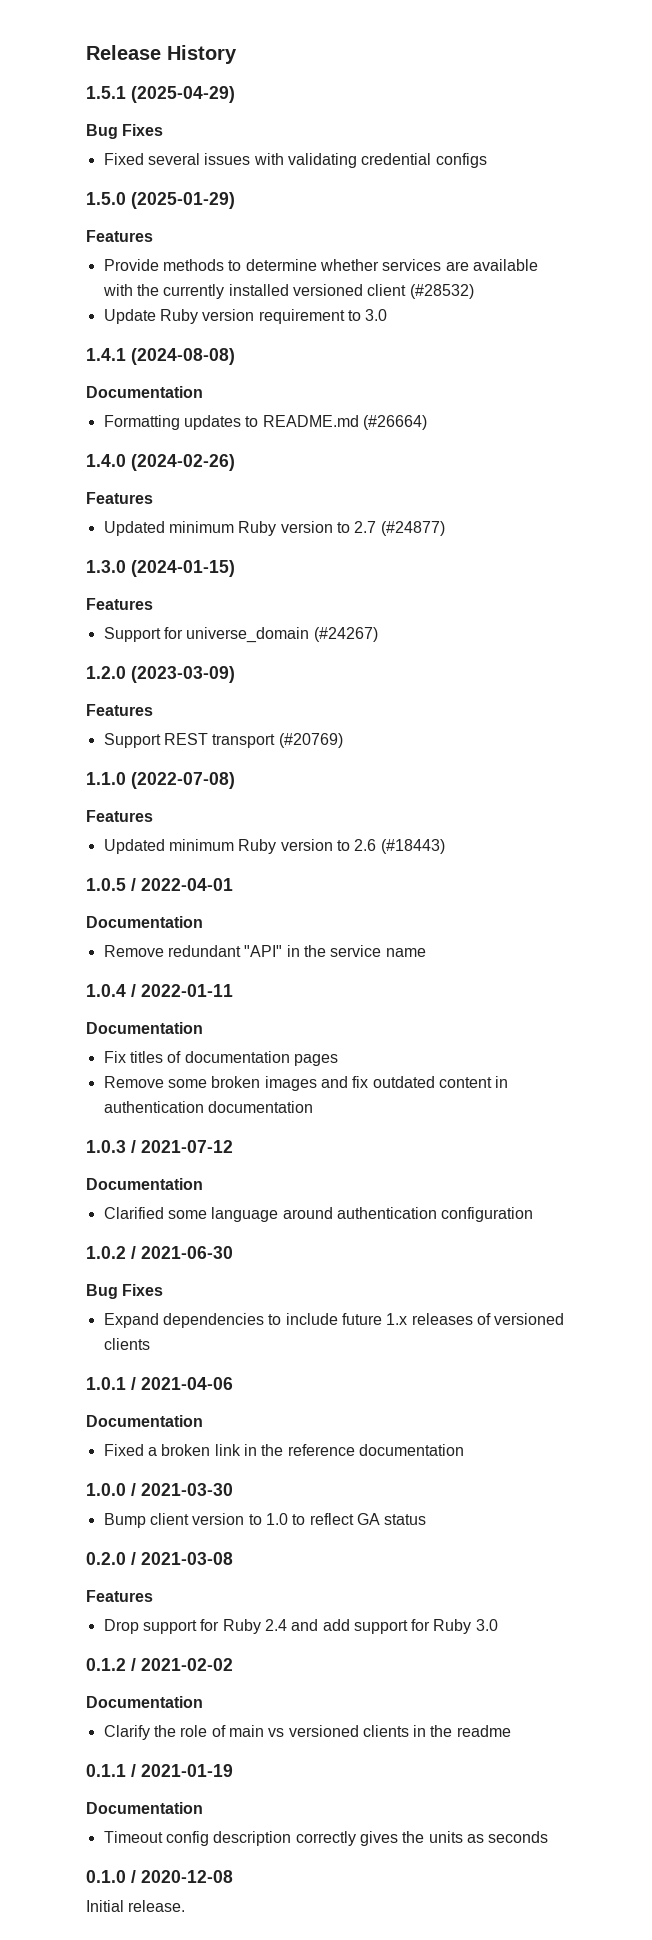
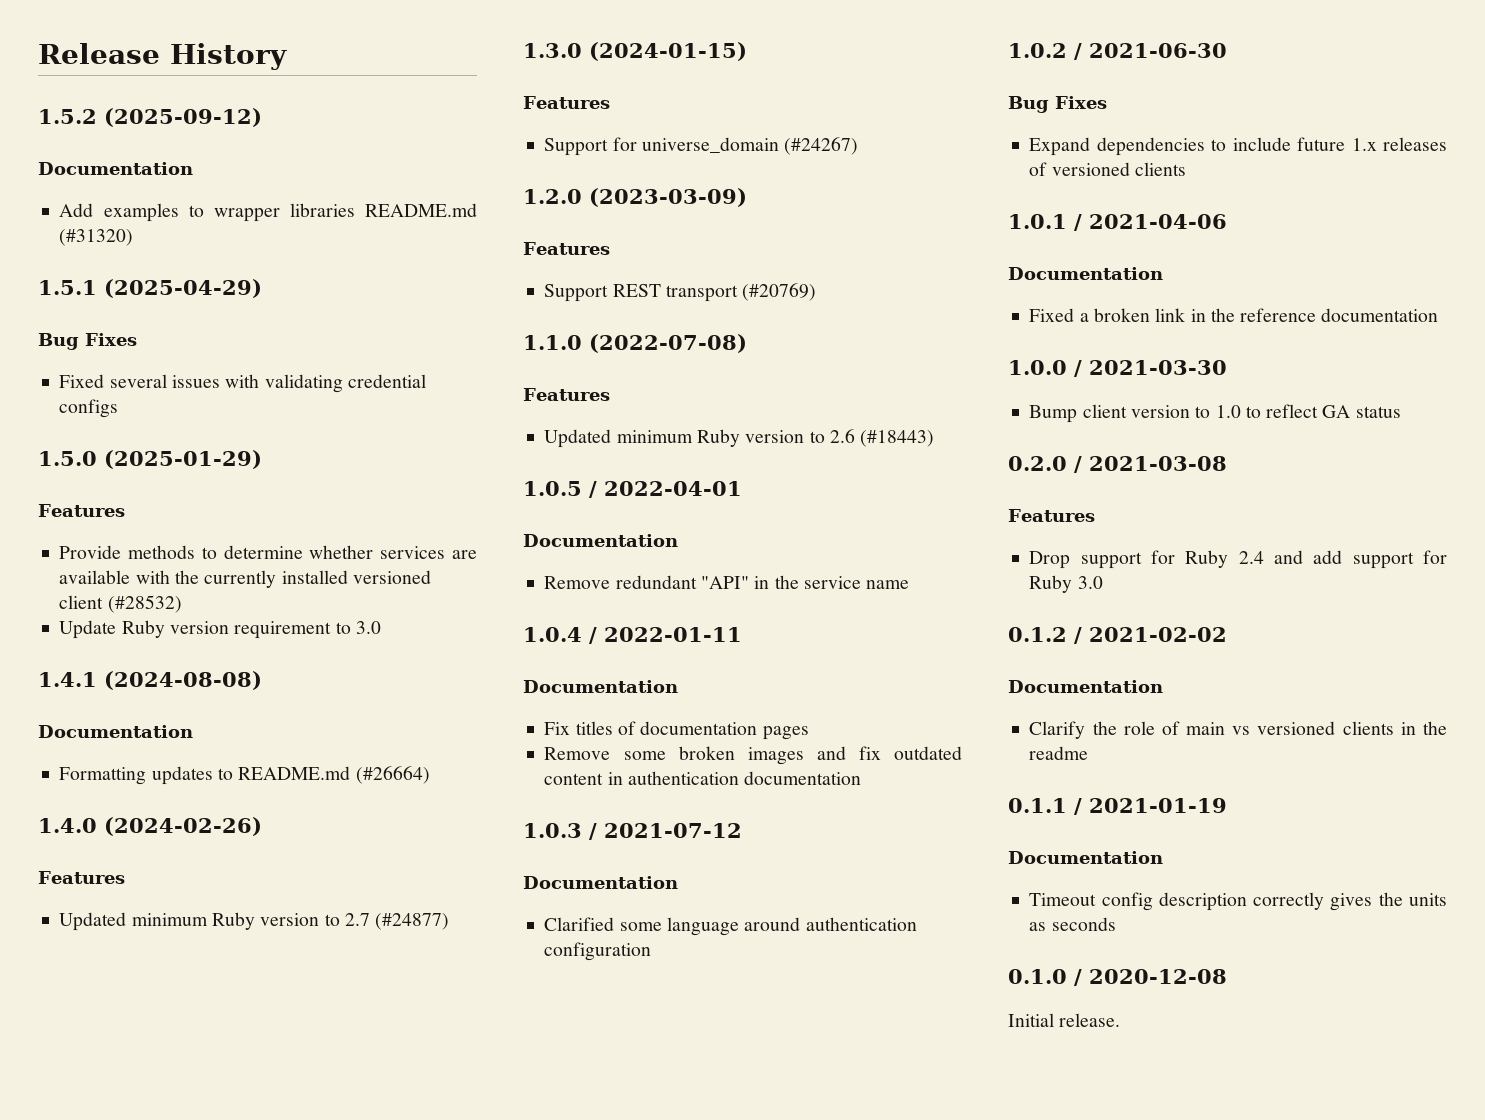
(237, 54) none -> [38,108,262,127] [38,162,193,175] [59,203,478,222] [59,229,134,246] // 1.5.2 (2025-09-12) // Documentation // Add examples to wrapper libraries README.md (#31320)

